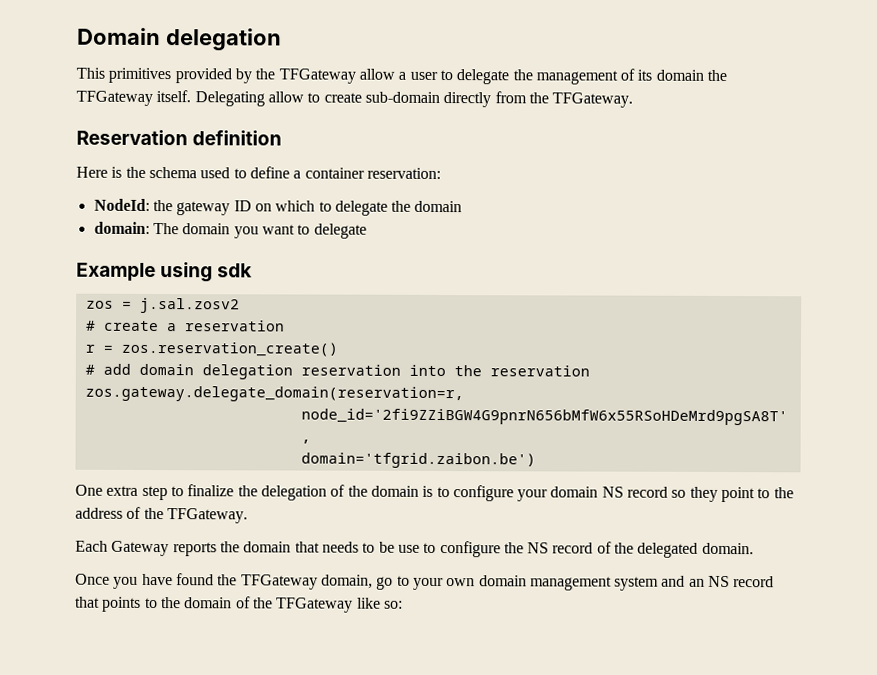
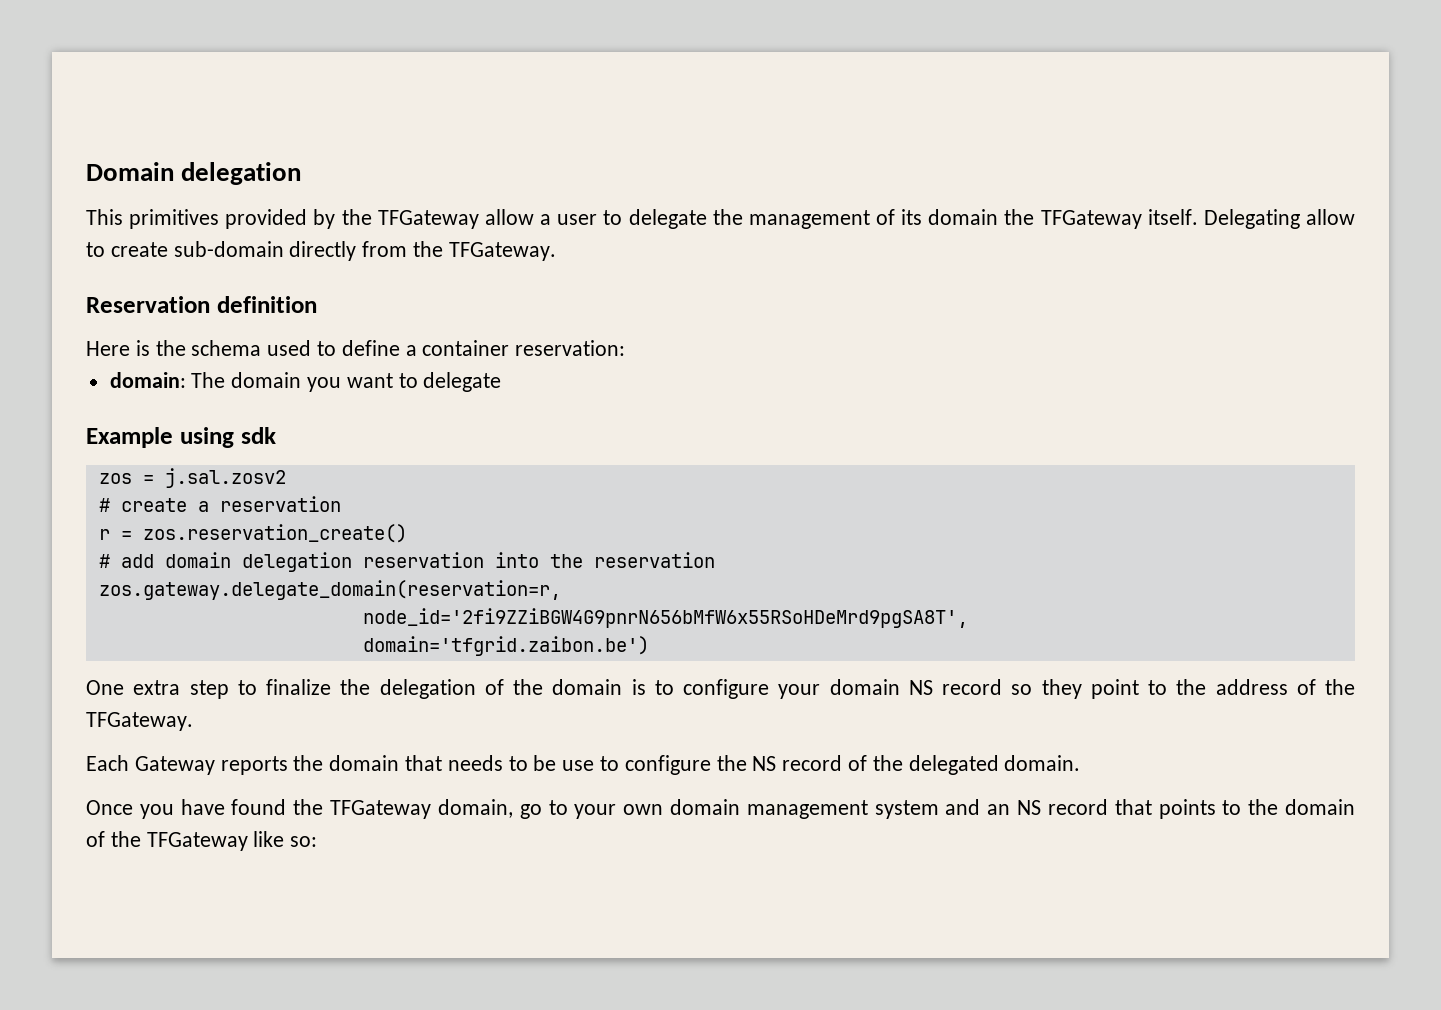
[93,198,463,216] // NodeId: the gateway ID on which to delegate the domain -> (626, 348) none

